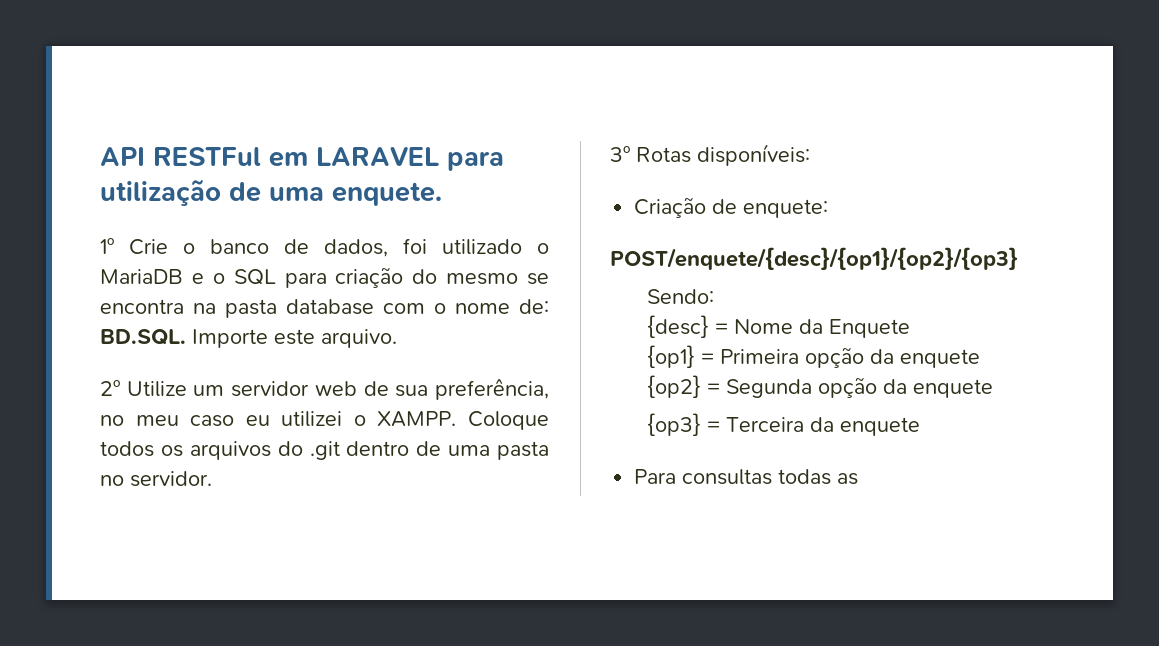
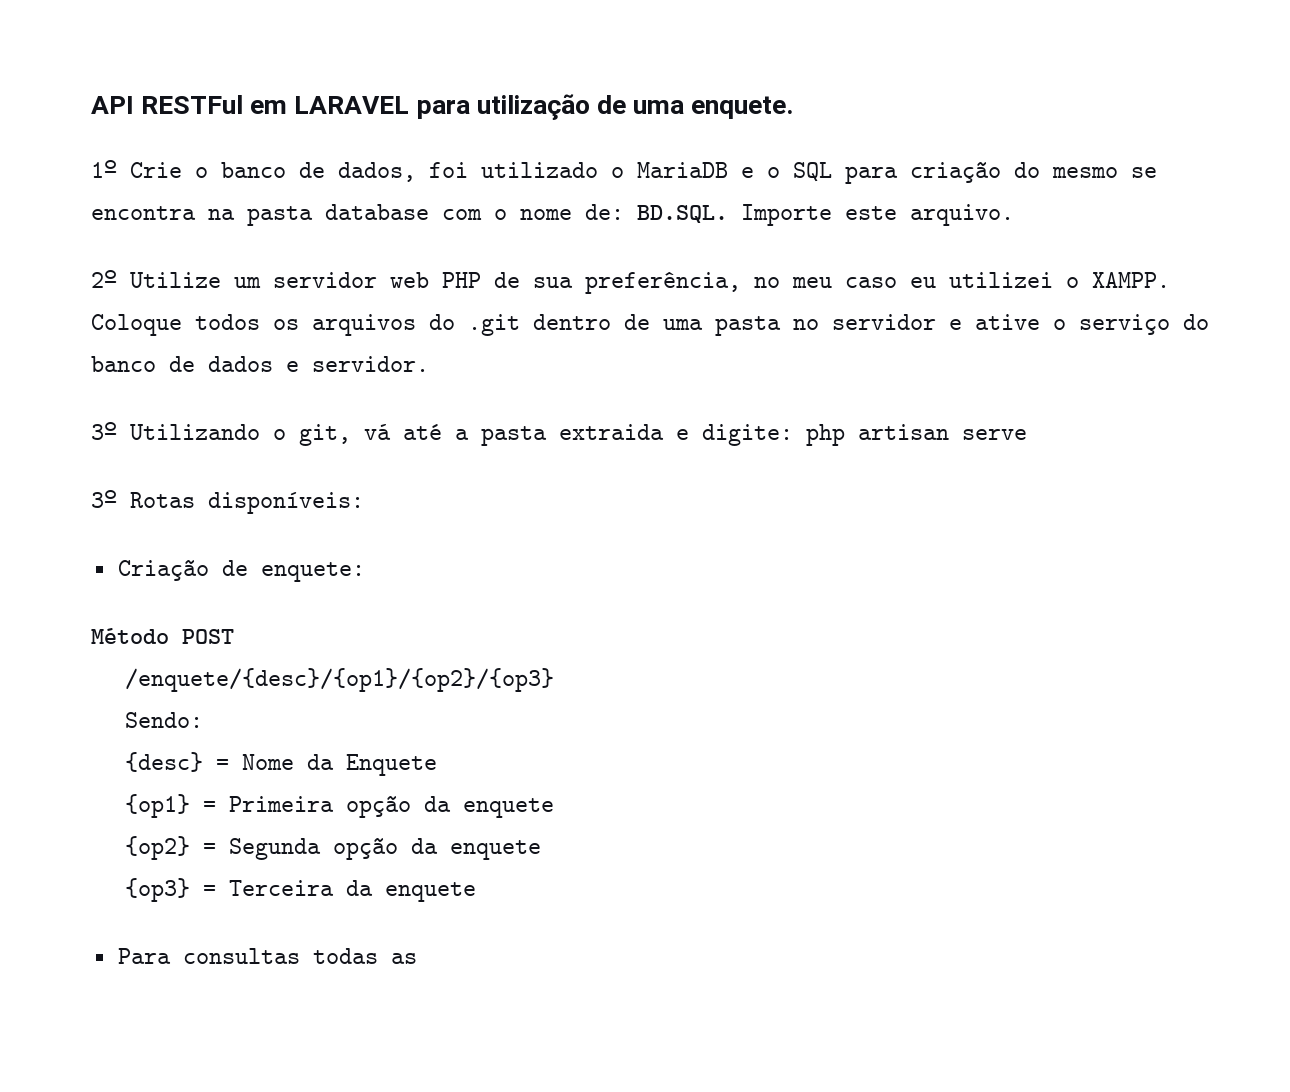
(357, 388) none -> [442,272,481,288] PHP
[130,471,212,487] servidor. -> [832,314,1209,335] [91,356,429,372] [91,422,1027,446] servidor e ative o serviço do banco de dados e servidor. // 3º Utilizando o git, vá até a pasta extraida e digite: php artisan serve
[610,247,1018,270] POST/enquete/{desc}/{op1}/{op2}/{op3} -> [91,628,234,644] [125,668,555,692] Método POST // /enquete/{desc}/{op1}/{op2}/{op3}

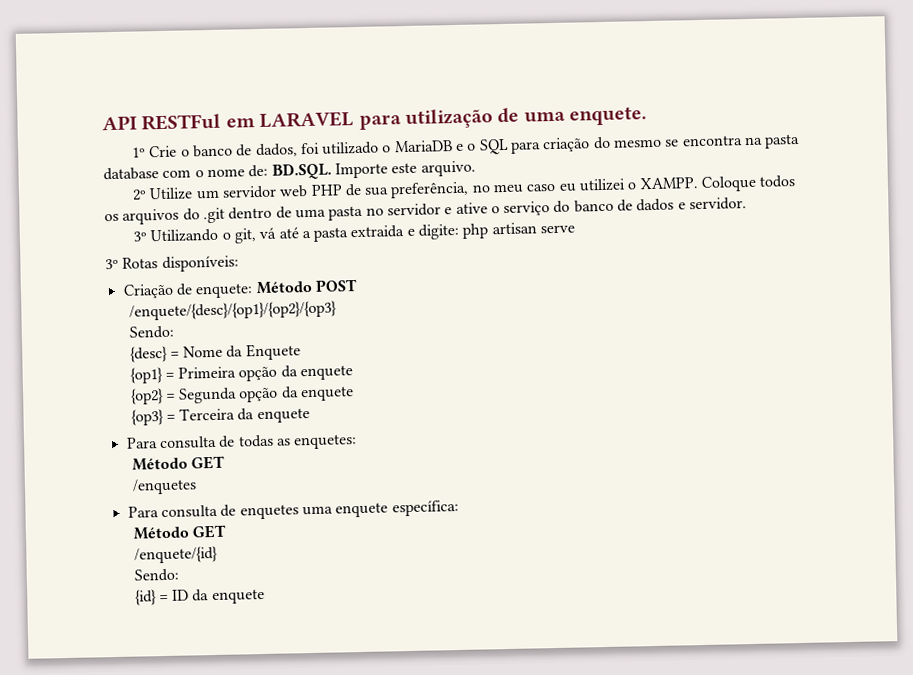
(365, 572) // -> (254, 291) none
[182,948,417,964] consultas todas as -> [158,434,358,450] [131,455,225,471] [131,478,197,495] [127,499,459,520] [132,524,227,540] [133,545,218,564] [133,568,179,582] [134,588,265,606] consulta de todas as enquetes: // Método GET // /enquetes // Para consulta de enquetes uma enquete específica: // Método GET // /enquete/{id} // Sendo: // {id} = ID da enquete

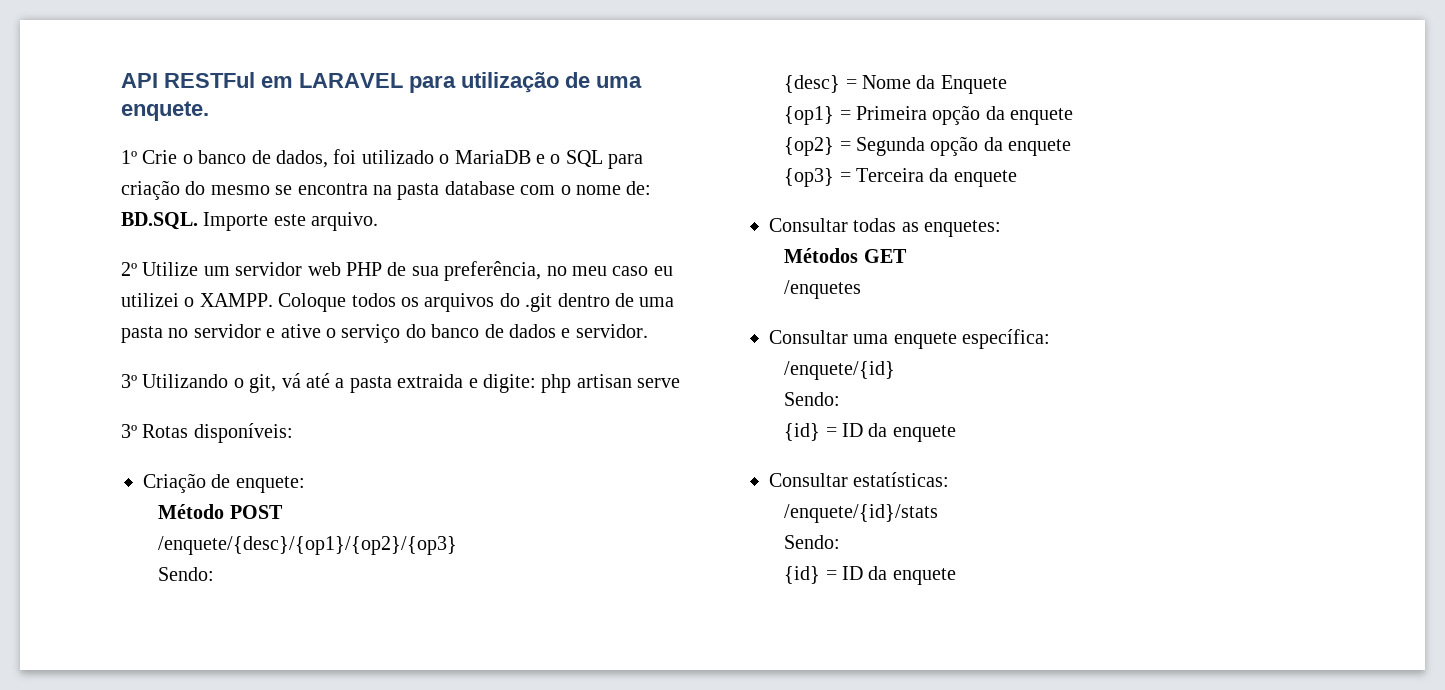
(254, 291) none -> (305, 484) //
[125,435,236,450] Para consulta de -> [769,218,848,232] Consultar
[131,457,188,471] Método -> [784,248,859,263] Métodos
[127,504,299,520] Para consulta de enquetes -> [769,330,848,344] Consultar
[132,524,227,540] // Método GET -> (1051, 339) none
(265, 596) none -> [769,472,950,487] [784,504,939,523] [784,535,841,549] [784,566,956,585] // Consultar estatísticas: // /enquete/{id}/stats // Sendo: // {id} = ID da enquete

